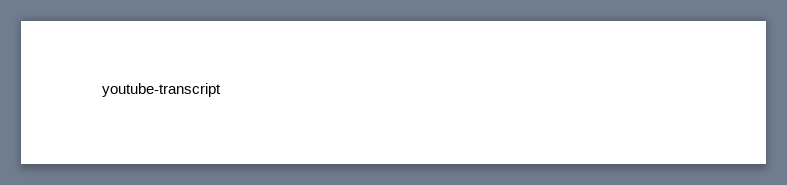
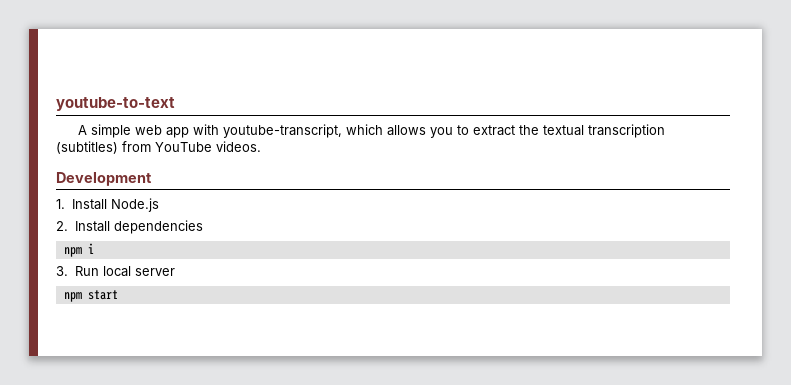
[102,83,221,97] youtube-transcript -> [56,97,175,111] [78,124,666,138] [56,141,261,154] [56,172,152,186] [56,198,160,212] [56,220,203,234] [63,243,94,257] [56,266,175,277] [63,290,118,302] youtube-to-text // A simple web app with youtube-transcript, which allows you to extract the textual transcription (subtitles) from YouTube videos. // Development // 1. Install Node.js // 2. Install dependencies // npm i // 3. Run local server // npm start

